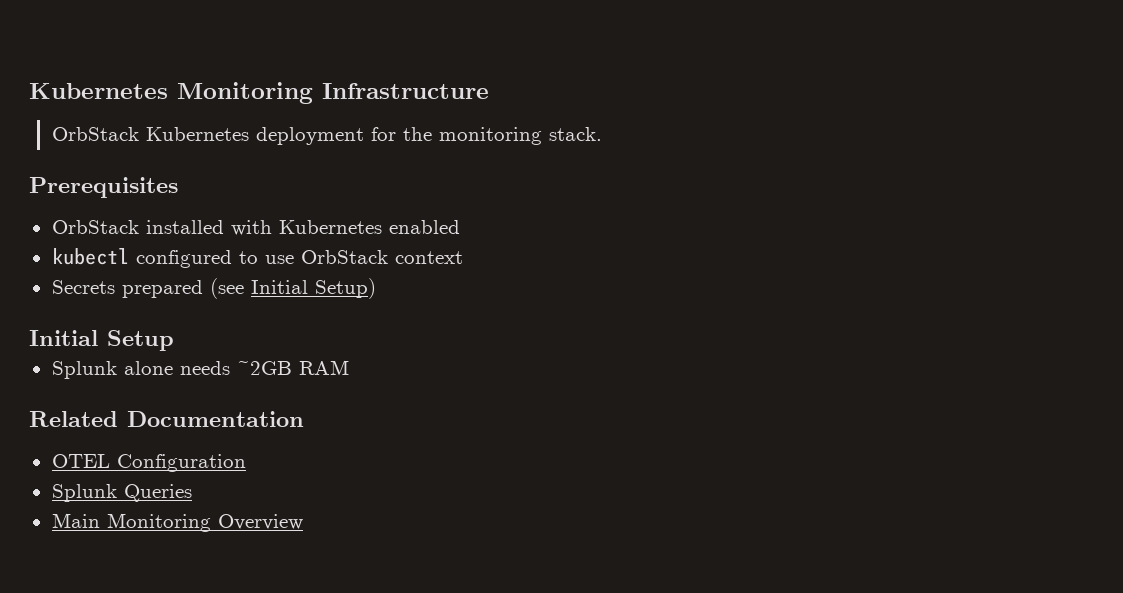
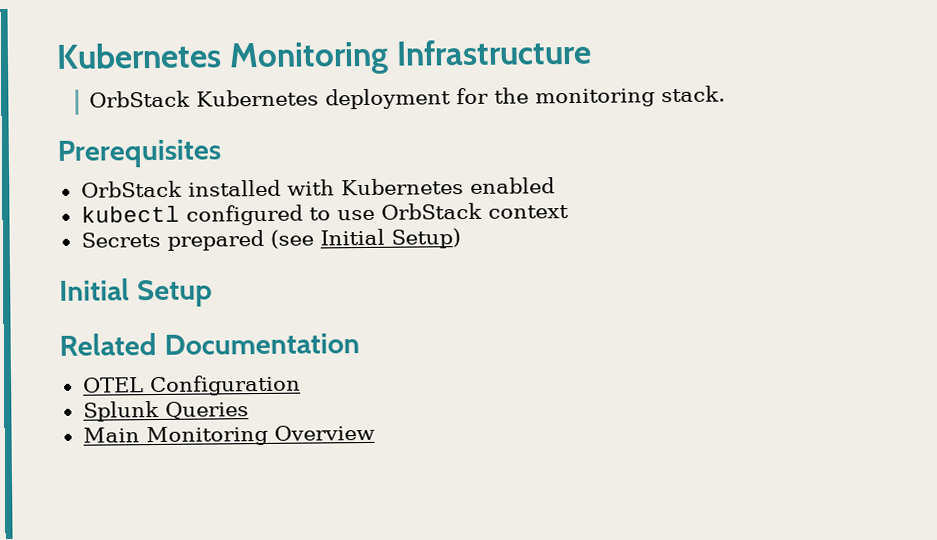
[51,360,349,379] // Splunk alone needs ~2GB RAM -> (213, 293) none

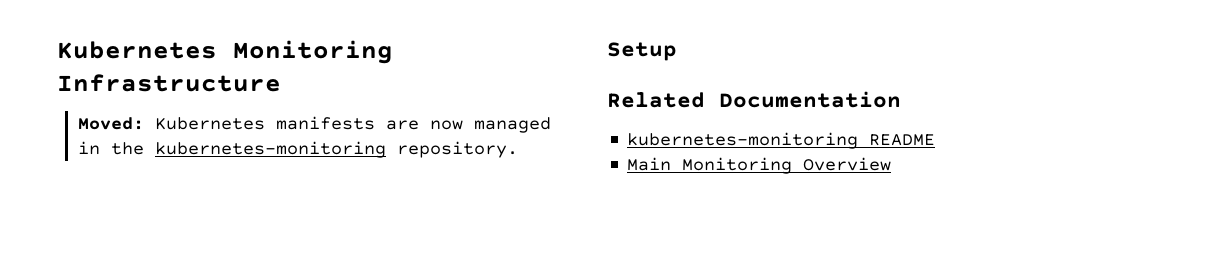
[89,85,727,110] [57,139,221,168] [80,177,555,198] [80,202,569,226] [80,228,461,251] [59,278,130,301] OrbStack Kubernetes deployment for the monitoring stack. // Prerequisites // OrbStack installed with Kubernetes enabled // kubectl configured to use OrbStack context // Secrets prepared (see Initial Setup) // Initial -> [78,116,552,133] [78,141,519,158] Moved: Kubernetes manifests are now managed in the kubernetes-monitoring repository. //
[82,374,301,397] [82,400,249,422] OTEL Configuration // Splunk Queries -> [627,132,936,149] kubernetes-monitoring README

